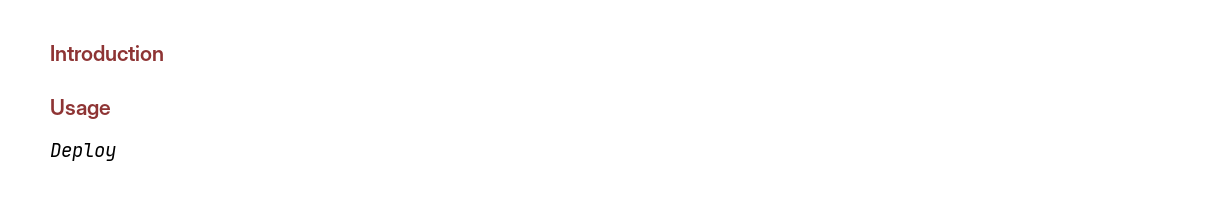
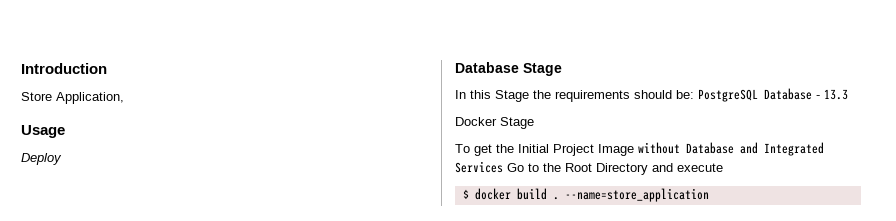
(164, 53) none -> [21,92,124,104] // Store Application,
(116, 152) none -> [455,62,562,76] [455,88,848,102] [455,117,534,129] [455,142,824,156] [455,161,723,175] [462,188,709,202] // Database Stage // In this Stage the requirements should be: PostgreSQL Database - 13.3 // Docker Stage // To get the Initial Project Image without Database and Integrated Services Go to the Root Directory and execute // $ docker build . --name=store_application

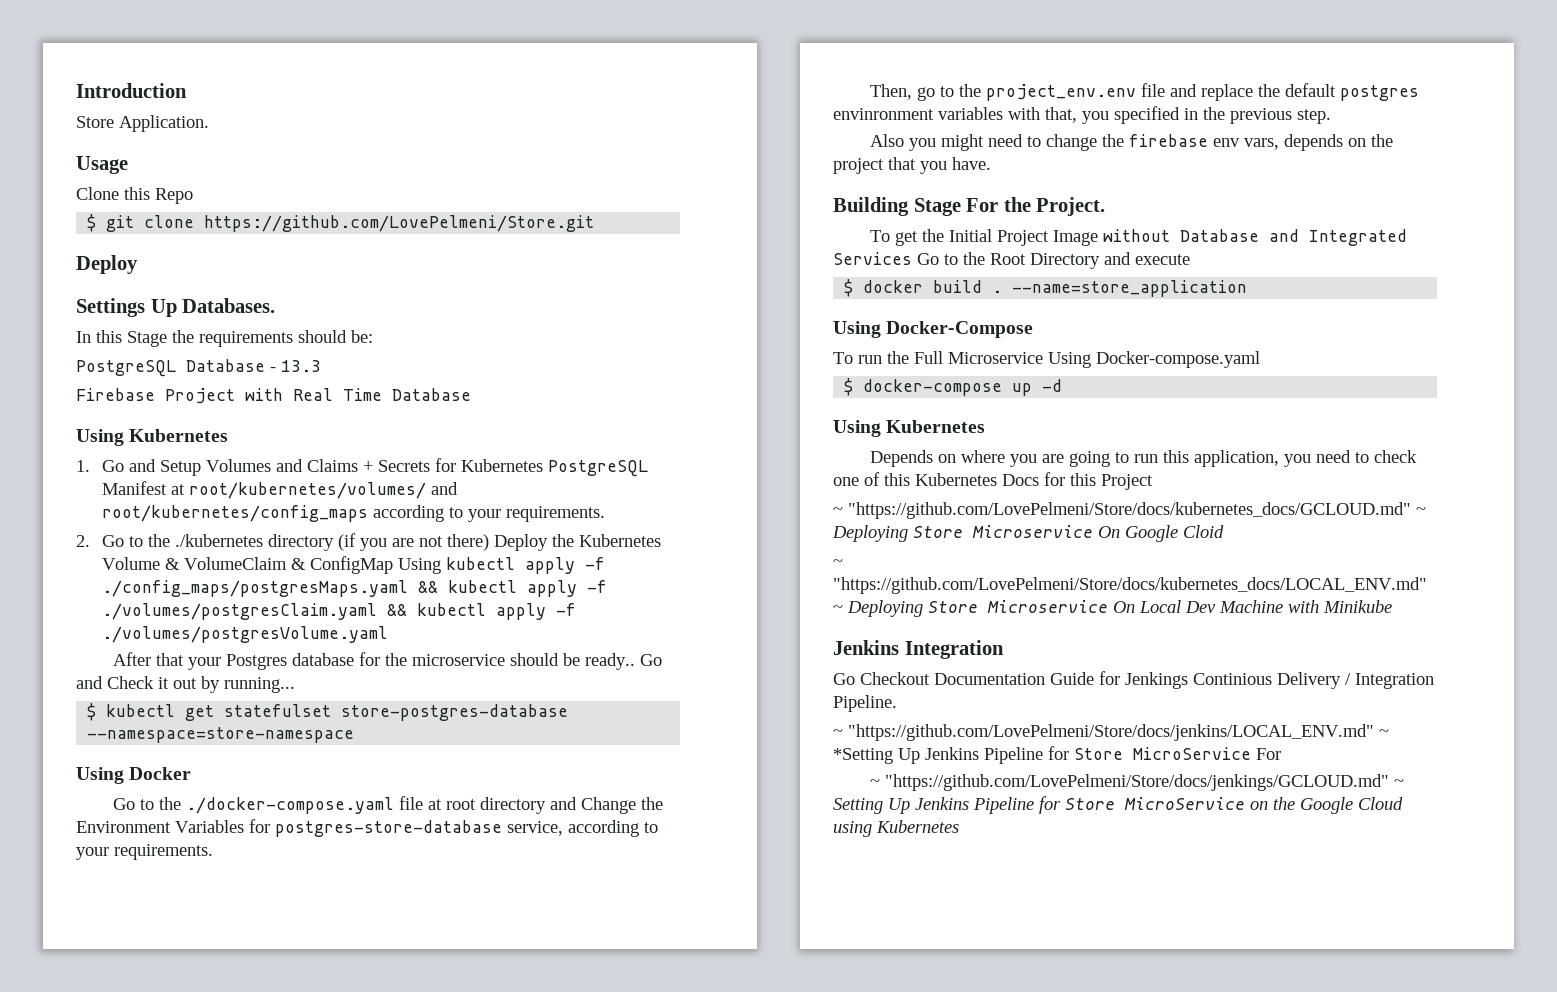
[56,92,124,104] Application, -> [119,115,209,132] Application.
[21,153,62,165] [455,62,562,76] Deploy // Database Stage -> [76,187,193,204] [87,214,595,232] [76,255,138,274] [76,298,276,317] Clone this Repo // $ git clone https://github.com/LovePelmeni/Store.git // Deploy // Settings Up Databases.
(694, 94) none -> (373, 336) //
[455,117,534,129] Docker Stage -> [76,388,471,404] [76,429,229,446] [76,458,648,477] [101,481,458,499] [101,505,605,522] [76,533,661,551] [101,556,605,574] [101,580,607,597] [101,603,576,620] [101,626,388,643] [113,652,663,670] [76,676,295,693] [87,703,569,721] [87,727,355,743] [76,767,192,784] [113,796,664,814] [76,819,658,837] [76,844,213,860] [870,83,1420,101] [833,106,1331,124] [870,134,1394,151] [833,157,991,174] [833,197,1106,216] Firebase Project with Real Time Database // Using Kubernetes // 1. Go and Setup Volumes and Claims + Secrets for Kubernetes PostgreSQL Manifest at root/kubernetes/volumes/ and root/kubernetes/config_maps according to your requirements. // 2. Go to the ./kubernetes directory (if you are not there) Deploy the Kubernetes Volume & VolumeClaim & ConfigMap Using kubectl apply -f ./config_maps/postgresMaps.yaml && kubectl apply -f ./volumes/postgresClaim.yaml && kubectl apply -f ./volumes/postgresVolume.yaml // After that your Postgres database for the microservice should be ready.. Go and Check it out by running... // $ kubectl get statefulset store-postgres-database --namespace=store-namespace // Using Docker // Go to the ./docker-compose.yaml file at root directory and Change the Environment Variables for postgres-store-database service, according to your requirements. // Then, go to the project_env.env file and replace the default postgres envinronment variables with that, you specified in the previous step. // Also you might need to change the firebase env vars, depends on the project that you have. // Building Stage For the Project.
(709, 195) none -> [833,321,1034,338] [833,351,1260,368] [844,378,1063,396] [833,420,986,437] [870,450,1418,467] [833,472,1153,490] [833,502,1426,519] [832,525,1224,542] [833,559,843,567] [833,577,1427,594] [833,600,1392,617] [833,640,1004,659] [833,671,1434,689] [833,695,897,712] [833,724,1389,741] [833,746,1281,764] [870,774,1405,791] [833,796,1403,814] [833,820,959,837] // Using Docker-Compose // To run the Full Microservice Using Docker-compose.yaml // $ docker-compose up -d // Using Kubernetes // Depends on where you are going to run this application, you need to check one of this Kubernetes Docs for this Project // ~ "https://github.com/LovePelmeni/Store/docs/kubernetes_docs/GCLOUD.md" ~ Deploying Store Microservice On Google Cloid // ~ "https://github.com/LovePelmeni/Store/docs/kubernetes_docs/LOCAL_ENV.md" ~ Deploying Store Microservice On Local Dev Machine with Minikube // Jenkins Integration // Go Checkout Documentation Guide for Jenkings Continious Delivery / Integration Pipeline. // ~ "https://github.com/LovePelmeni/Store/docs/jenkins/LOCAL_ENV.md" ~ *Setting Up Jenkins Pipeline for Store MicroService For // ~ "https://github.com/LovePelmeni/Store/docs/jenkings/GCLOUD.md" ~ Setting Up Jenkins Pipeline for Store MicroService on the Google Cloud using Kubernetes

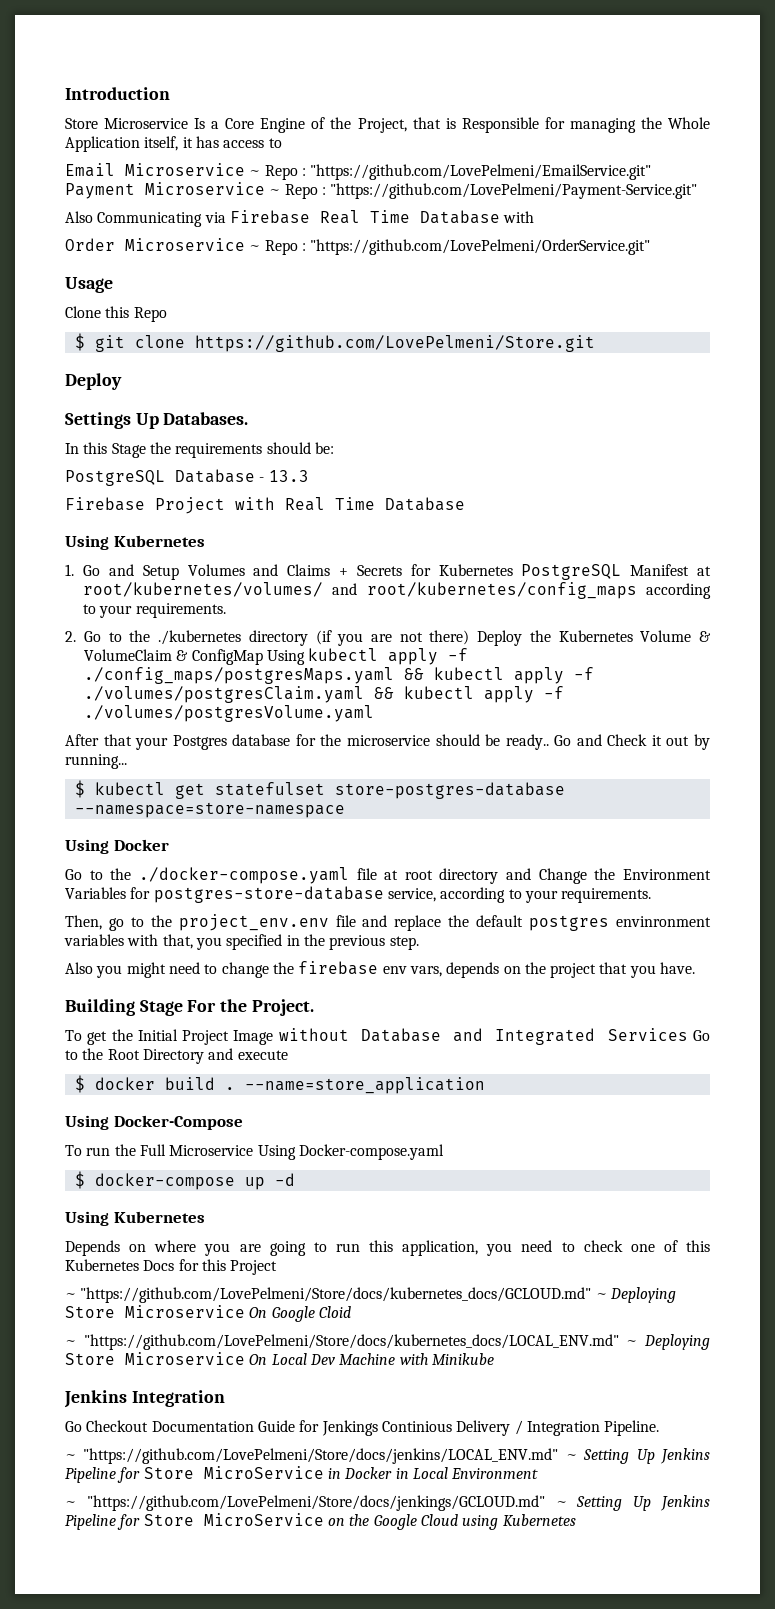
[119,115,209,132] Application. -> [104,117,710,133] [65,136,282,152] [65,163,652,180] [65,182,698,199] [65,210,535,227] [65,238,651,255] Microservice Is a Core Engine of the Project, that is Responsible for managing the Whole Application itself, it has access to // Email Microservice ~ Repo : "https://github.com/LovePelmeni/EmailService.git" Payment Microservice ~ Repo : "https://github.com/LovePelmeni/Payment-Service.git" // Also Communicating via Firebase Real Time Database with // Order Microservice ~ Repo : "https://github.com/LovePelmeni/OrderService.git"
[833,746,1281,764] *Setting Up Jenkins Pipeline for Store MicroService For -> [583,1448,710,1464] [65,1466,539,1483] Setting Up Jenkins Pipeline for Store MicroService in Docker in Local Environment

